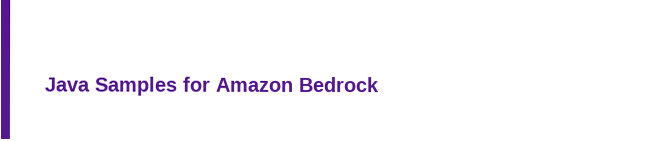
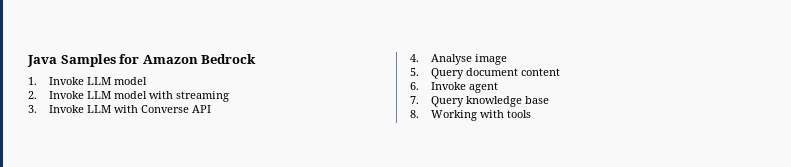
(379, 84) none -> [28,77,147,85] [28,91,229,102] [28,105,211,113] [410,54,507,65] [410,68,560,79] [410,82,498,93] [410,96,549,107] [410,110,531,121] // 1. Invoke LLM model // 2. Invoke LLM model with streaming // 3. Invoke LLM with Converse API // 4. Analyse image // 5. Query document content // 6. Invoke agent // 7. Query knowledge base // 8. Working with tools

